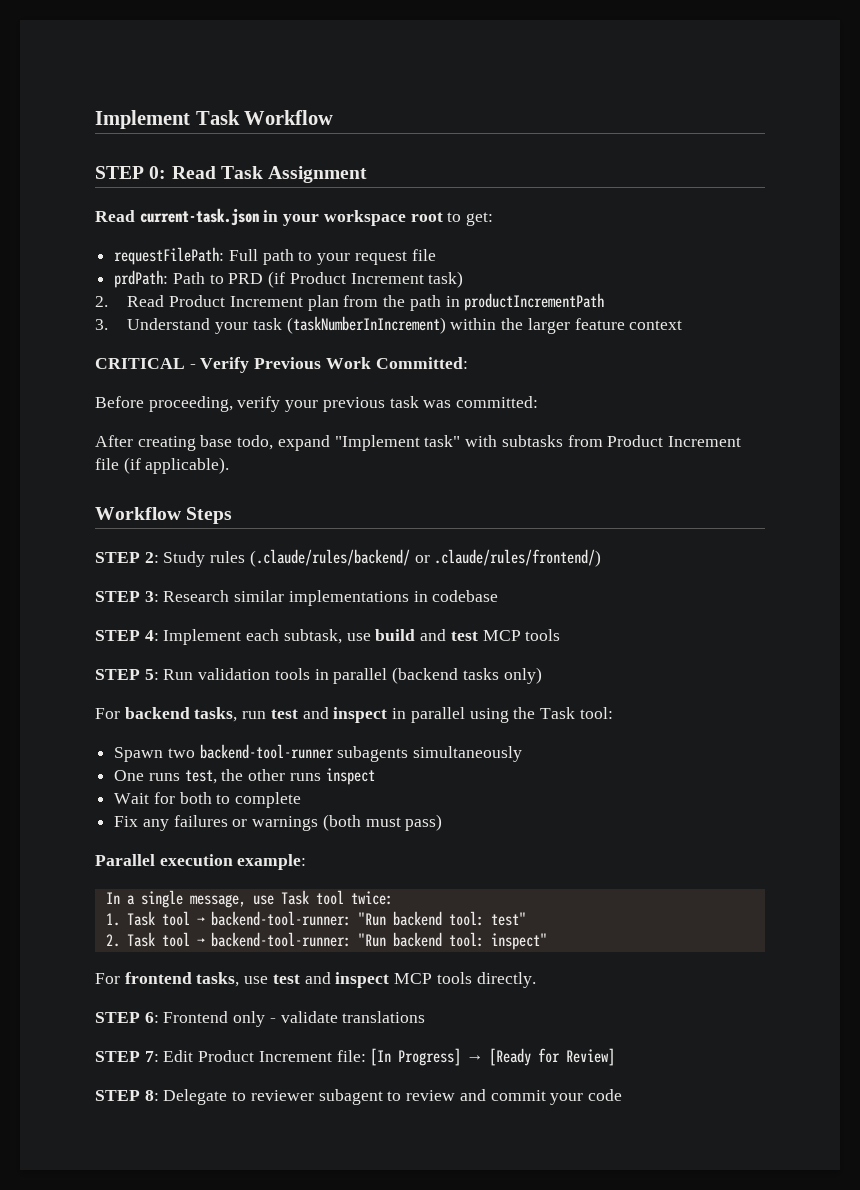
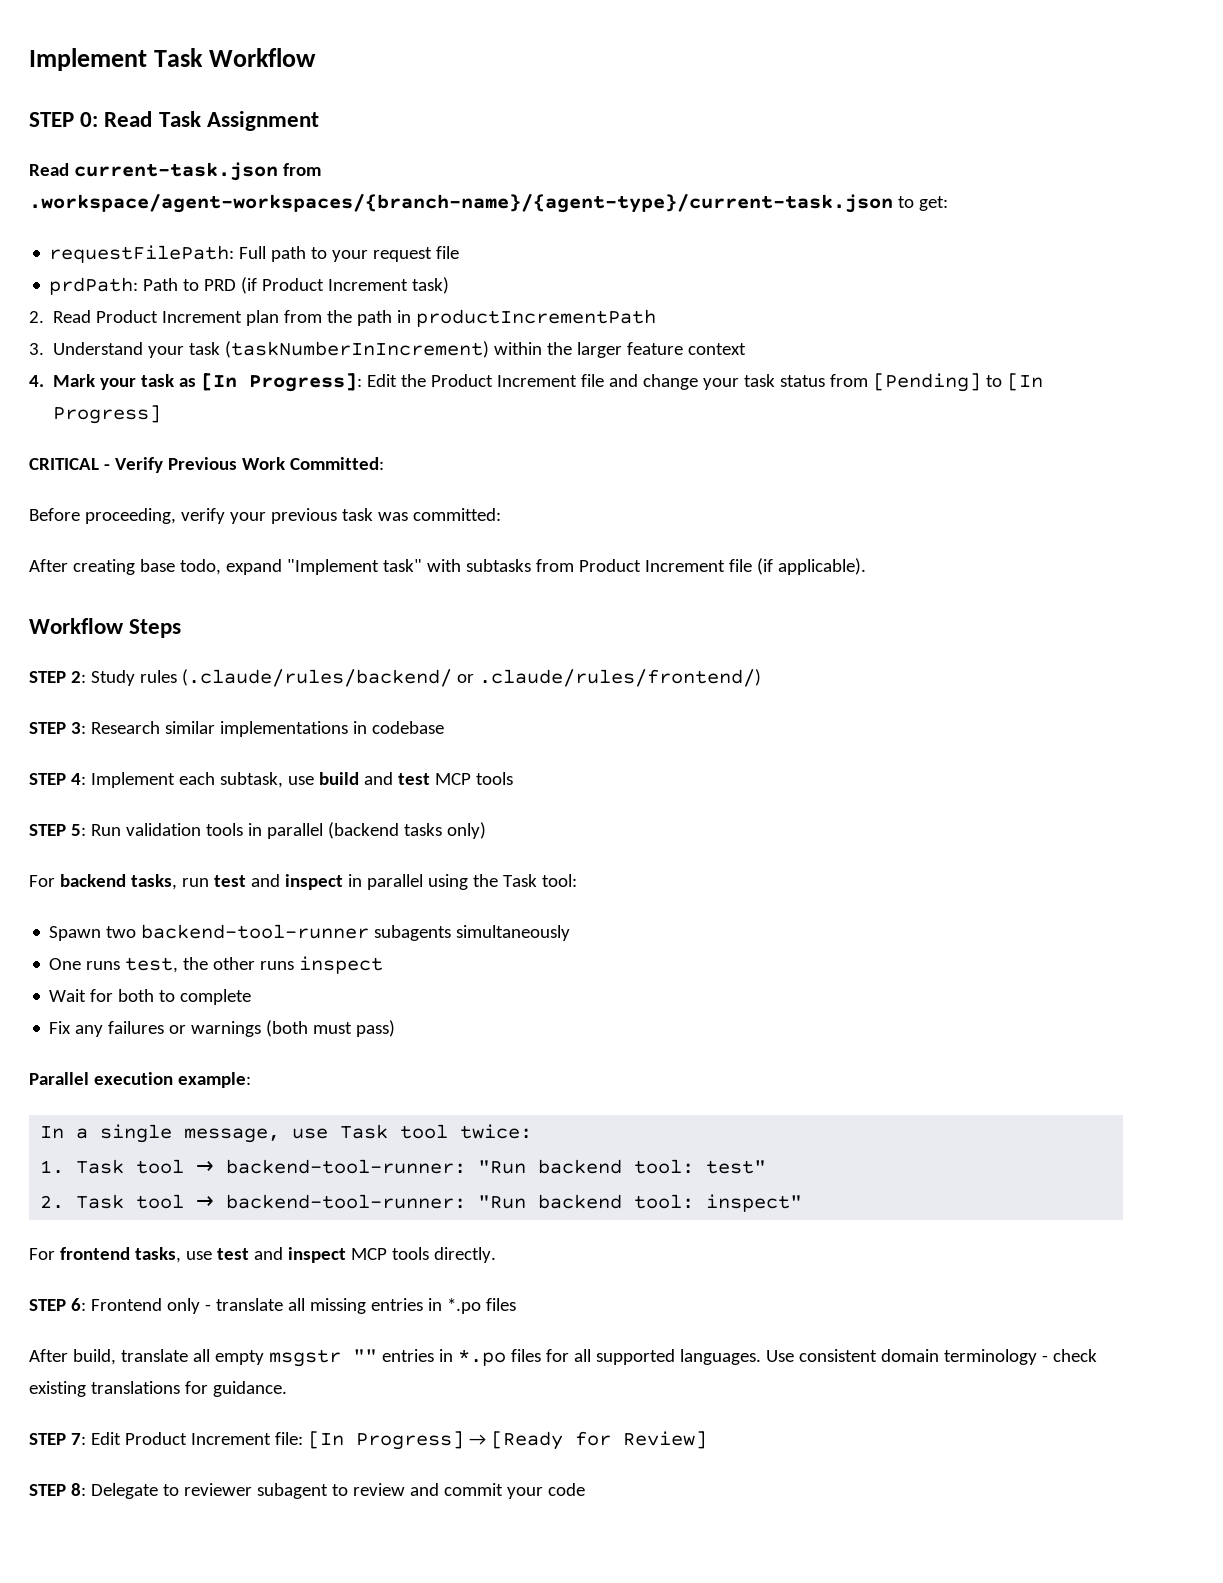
[263,210,443,226] in your workspace root -> [282,163,321,176] [29,194,893,213] from .workspace/agent-workspaces/{branch-name}/{agent-type}/current-task.json
(683, 325) none -> [29,373,1044,392] [53,405,162,424] // 4. Mark your task as [In Progress]: Edit the Product Increment file and change your task status from [Pending] to [In Progress]
[280,1011,338,1023] validate -> [215,1298,516,1314] [29,1349,1097,1367] [29,1381,86,1397] translate all missing entries in *.po files // After build, translate all empty msgstr "" entries in *.po files for all supported languages. Use consistent domain terminology - check existing
(426, 1017) none -> [184,1381,287,1397] for guidance.

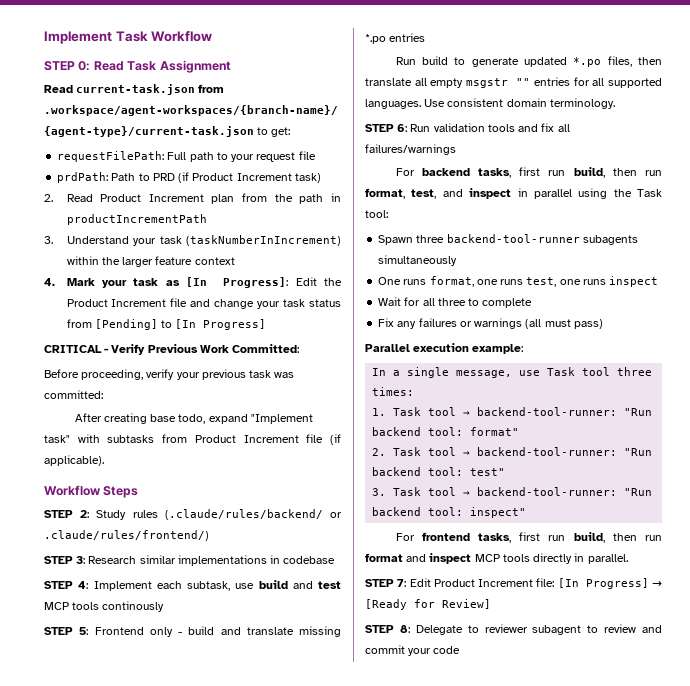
(513, 778) none -> [102,601,165,612] continously
[90,822,486,839] [29,874,246,890] Run validation tools in parallel (backend tasks only) // For backend tasks, run test -> [94,626,341,637] [365,33,426,44] [395,56,662,67] [365,77,662,88] [365,98,615,109] [365,123,570,132] [365,144,456,155] [395,167,662,178] [365,188,437,199] Frontend only - build and translate missing *.po entries // Run build to generate updated *.po files, then translate all empty msgstr "" entries for all supported languages. Use consistent domain terminology. // STEP 6: Run validation tools and fix all failures/warnings // For backend tasks, first run build, then run format, test,
[106,926,137,938] two -> [416,235,445,243] three
[125,957,256,973] test, the other -> [429,276,581,287] format, one runs test, one
[118,989,155,1002] both -> [422,298,466,306] all three
[266,1020,309,1037] (both -> [525,319,542,329] (all
[460,1124,533,1139] twice: -> [617,367,653,376] [372,387,415,396] three times:
(695, 1166) none -> [470,427,520,436] [372,447,653,456] [372,467,464,476] format" // 2. Task tool → backend-tool-runner: "Run backend tool:
[40,1195,65,1209] 2. -> [372,488,387,496] 3.
[185,1247,496,1263] [29,1298,516,1314] [29,1349,1097,1367] [29,1381,287,1397] use test and inspect MCP tools directly. // STEP 6: Frontend only - translate all missing entries in *.po files // After build, translate all empty msgstr "" entries in *.po files for all supported languages. Use consistent domain terminology - check existing translations for guidance. -> [519,532,662,543] [365,553,628,564] first run build, then run format and inspect MCP tools directly in parallel.

